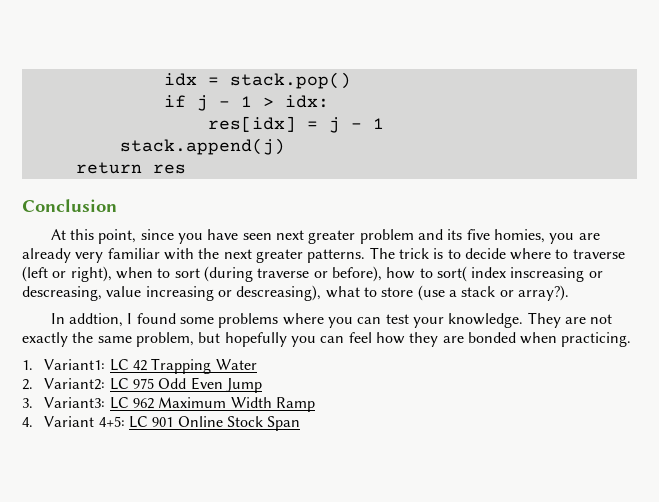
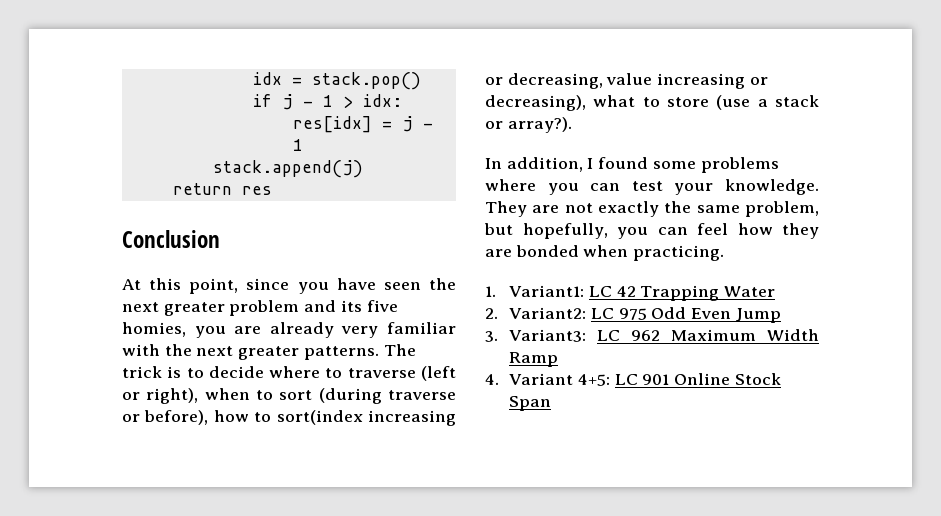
(272, 236) none -> [429,278,457,290] the
[436,266,603,282] [22,286,102,301] sort( index inscreasing or descreasing, -> [276,410,456,426] [485,73,603,89] sort(index increasing or decreasing,
[236,285,322,301] descreasing), -> [485,95,586,111] decreasing),
[69,313,124,327] addtion, -> [506,157,583,172] addition,
[224,332,287,347] hopefully -> [522,223,608,239] hopefully,

